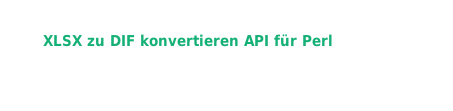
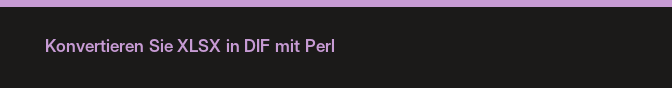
[43,34,297,47] XLSX zu DIF konvertieren API für -> [45,39,300,52] Konvertieren Sie XLSX in DIF mit

